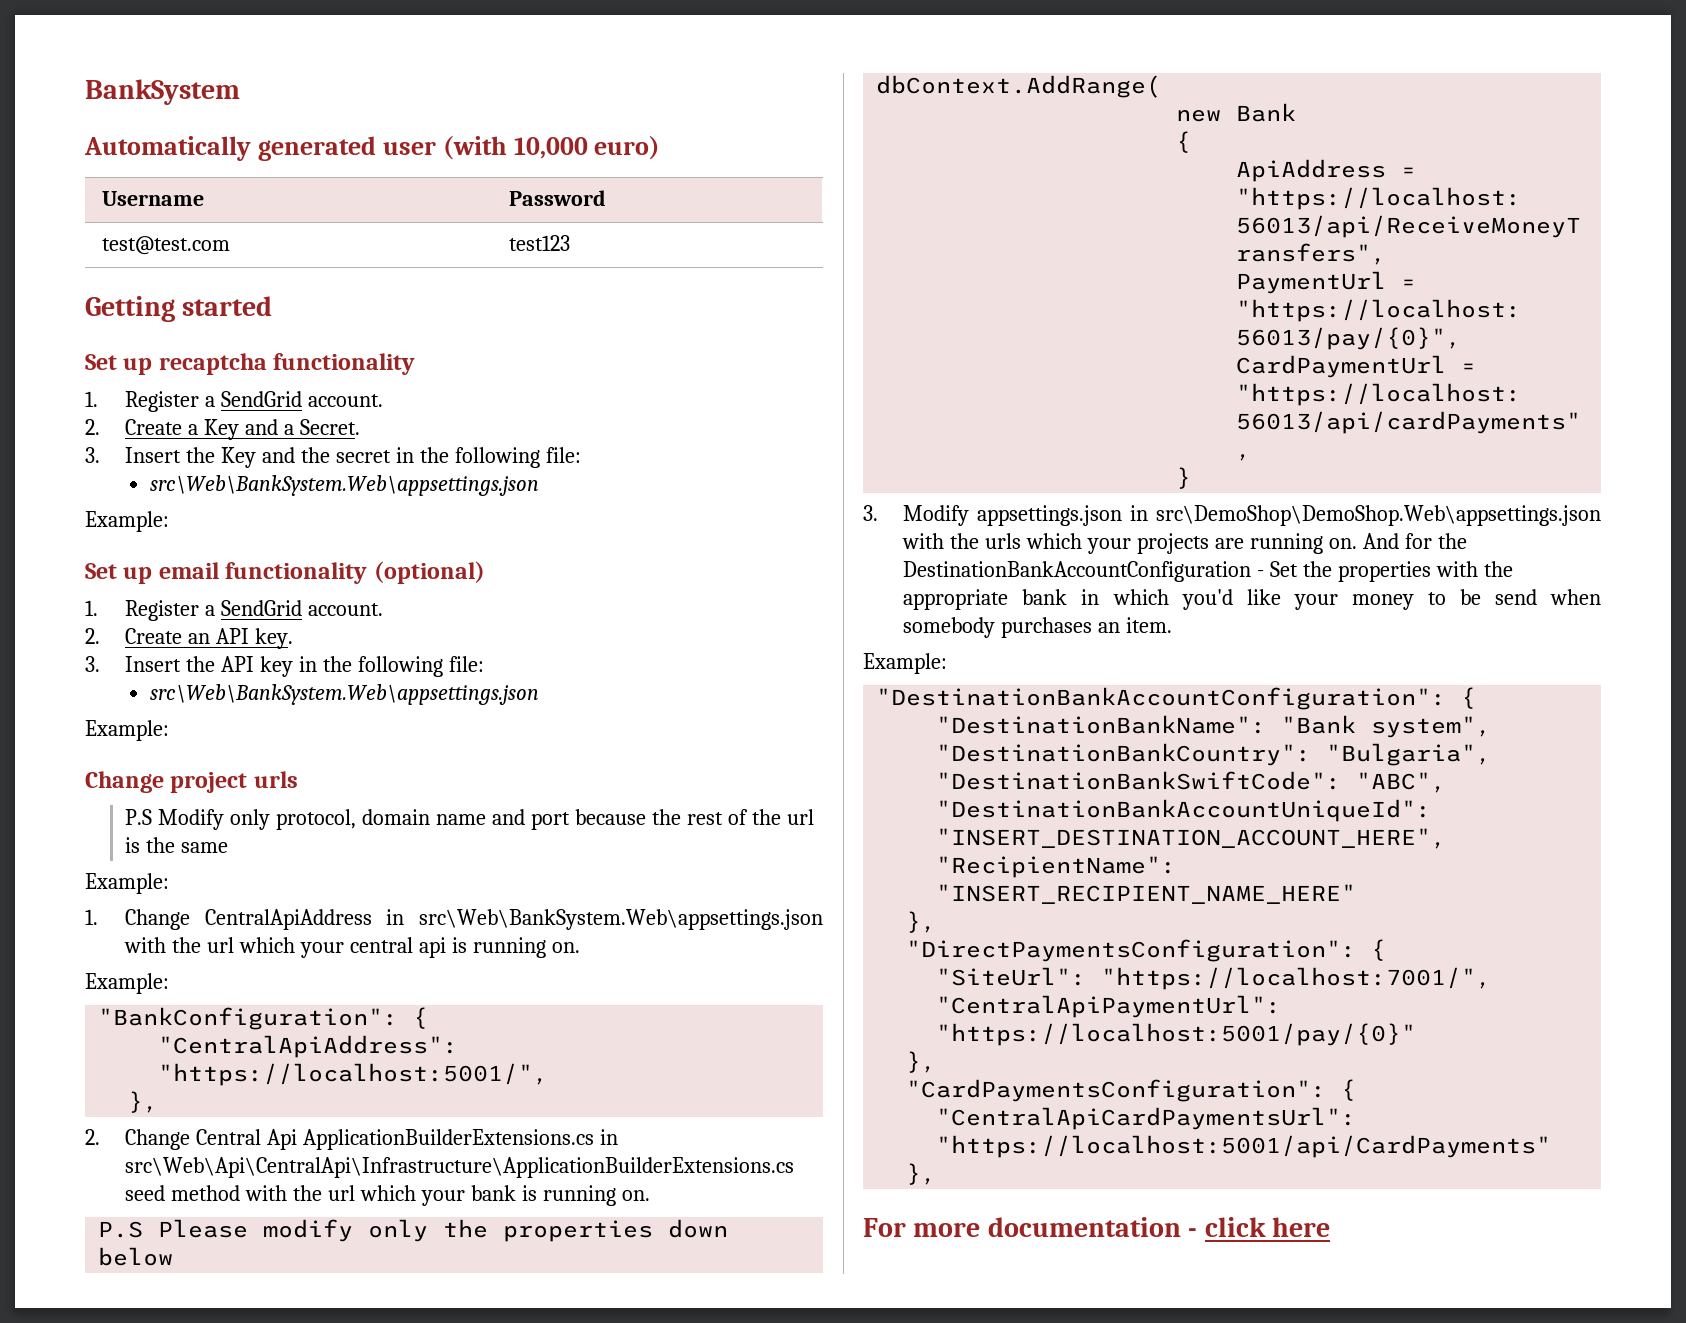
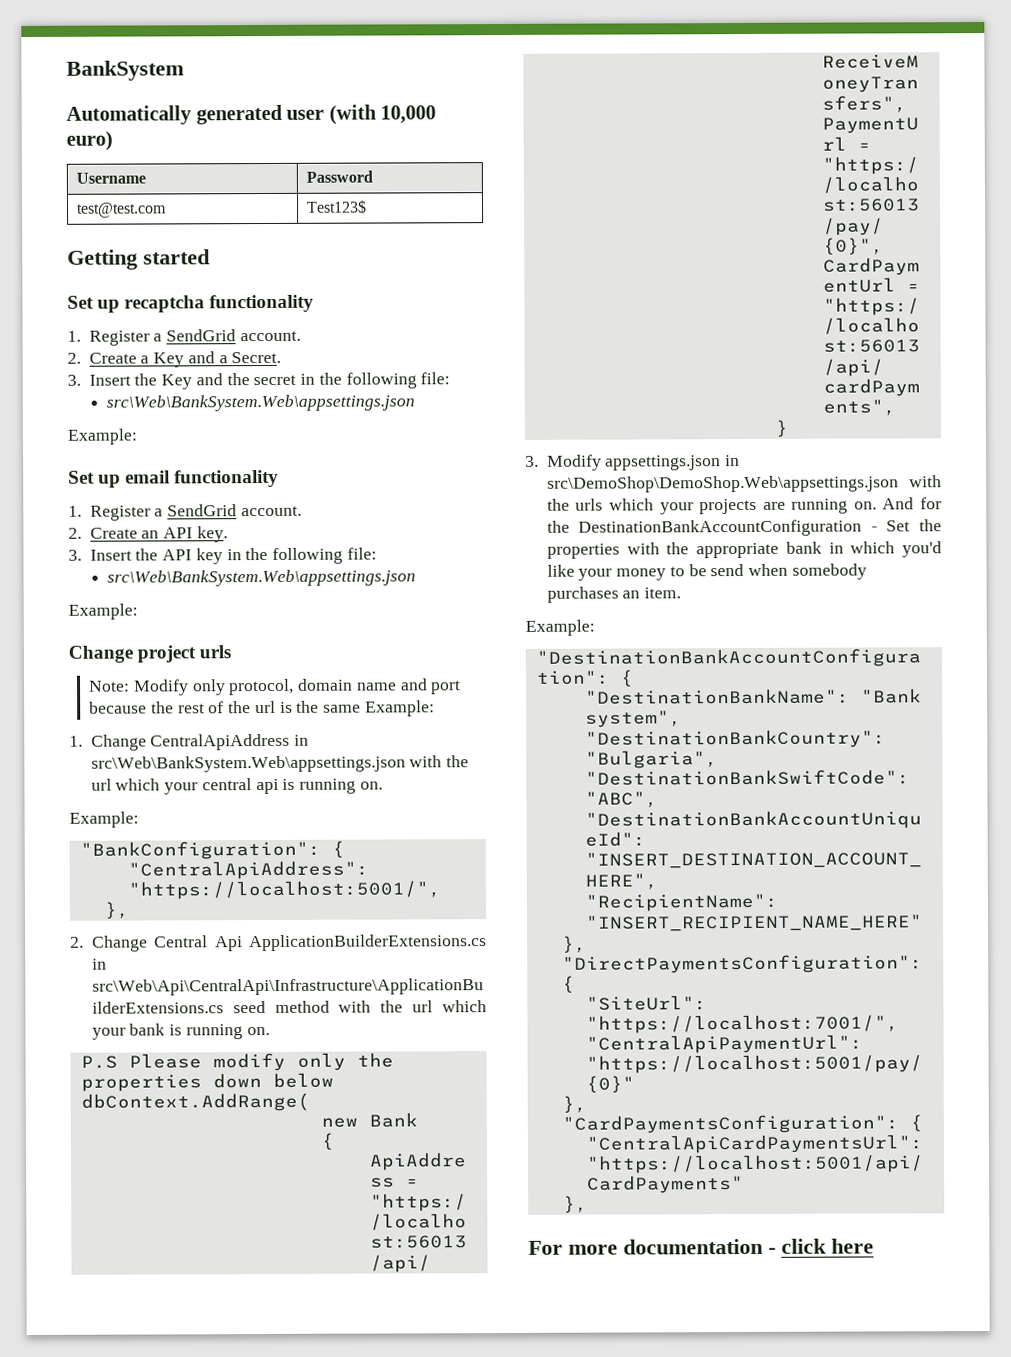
[509,235,571,251] test123 -> [305,199,367,214] Test123$
[373,561,485,584] (optional) -> (280, 478) none
[125,809,153,825] P.S -> [89,680,131,692] Note:
(229, 847) // -> (362, 708) none

